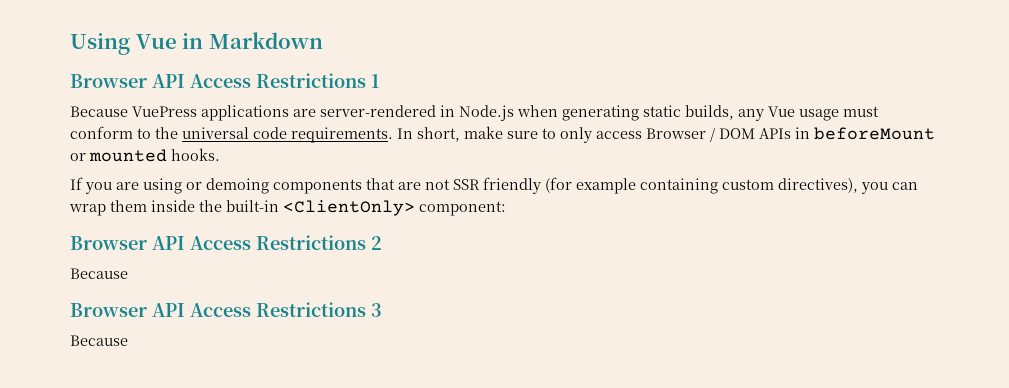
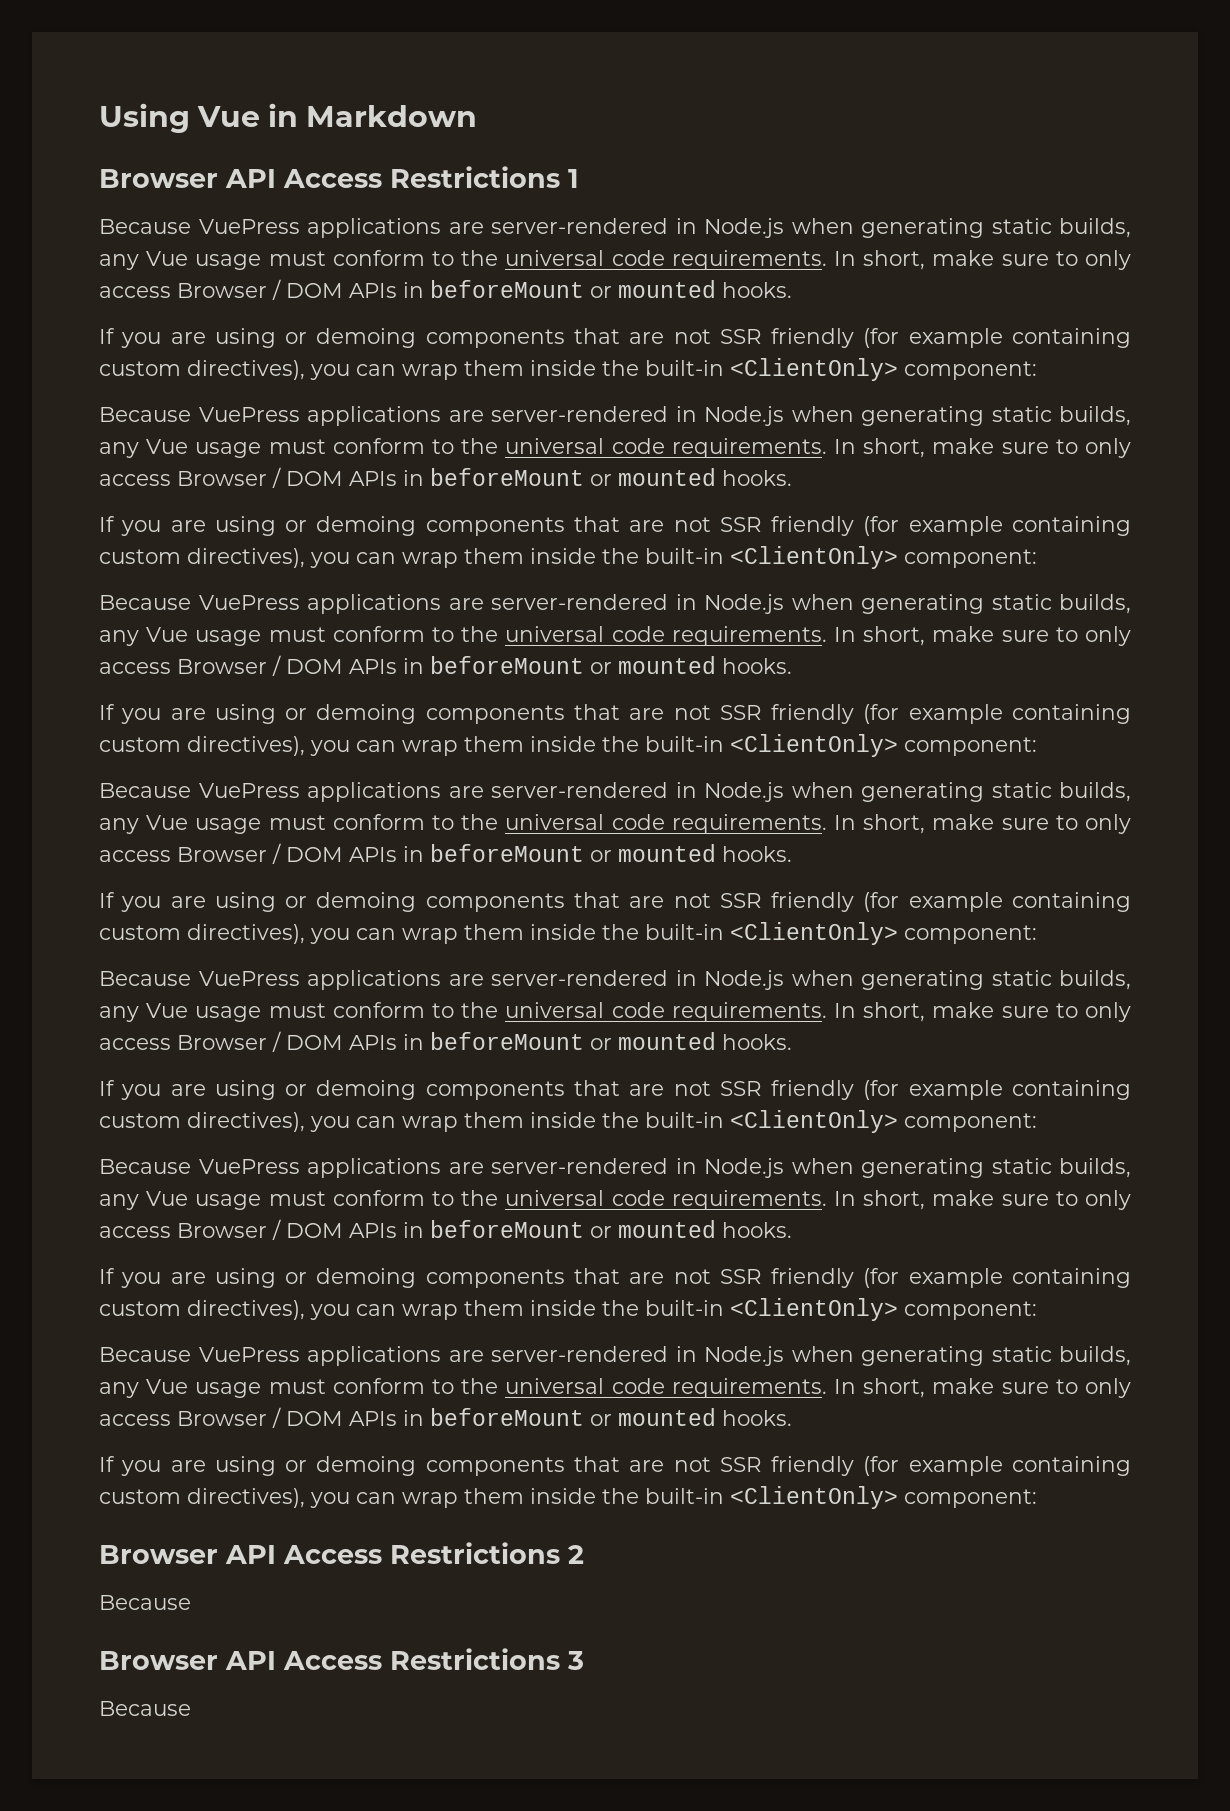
(506, 208) none -> [99,406,1131,426] [99,438,1132,458] [99,467,792,488] [99,516,1132,536] [99,546,1037,569] [99,594,1131,614] [99,626,1132,646] [99,655,792,676] [99,704,1132,724] [99,734,1037,757] [99,782,1131,802] [99,814,1132,834] [99,843,792,864] [99,892,1132,912] [99,922,1037,945] [99,970,1131,990] [99,1002,1132,1022] [99,1031,792,1052] [99,1080,1132,1100] [99,1110,1037,1133] [99,1158,1131,1178] [99,1190,1132,1210] [99,1219,792,1240] [99,1268,1132,1288] [99,1298,1037,1321] [99,1346,1131,1366] [99,1378,1132,1398] [99,1407,792,1428] [99,1456,1132,1476] [99,1486,1037,1509] // Because VuePress applications are server-rendered in Node.js when generating static builds, any Vue usage must conform to the universal code requirements. In short, make sure to only access Browser / DOM APIs in beforeMount or mounted hooks. // If you are using or demoing components that are not SSR friendly (for example containing custom directives), you can wrap them inside the built-in <ClientOnly> component: // Because VuePress applications are server-rendered in Node.js when generating static builds, any Vue usage must conform to the universal code requirements. In short, make sure to only access Browser / DOM APIs in beforeMount or mounted hooks. // If you are using or demoing components that are not SSR friendly (for example containing custom directives), you can wrap them inside the built-in <ClientOnly> component: // Because VuePress applications are server-rendered in Node.js when generating static builds, any Vue usage must conform to the universal code requirements. In short, make sure to only access Browser / DOM APIs in beforeMount or mounted hooks. // If you are using or demoing components that are not SSR friendly (for example containing custom directives), you can wrap them inside the built-in <ClientOnly> component: // Because VuePress applications are server-rendered in Node.js when generating static builds, any Vue usage must conform to the universal code requirements. In short, make sure to only access Browser / DOM APIs in beforeMount or mounted hooks. // If you are using or demoing components that are not SSR friendly (for example containing custom directives), you can wrap them inside the built-in <ClientOnly> component: // Because VuePress applications are server-rendered in Node.js when generating static builds, any Vue usage must conform to the universal code requirements. In short, make sure to only access Browser / DOM APIs in beforeMount or mounted hooks. // If you are using or demoing components that are not SSR friendly (for example containing custom directives), you can wrap them inside the built-in <ClientOnly> component: // Because VuePress applications are server-rendered in Node.js when generating static builds, any Vue usage must conform to the universal code requirements. In short, make sure to only access Browser / DOM APIs in beforeMount or mounted hooks. // If you are using or demoing components that are not SSR friendly (for example containing custom directives), you can wrap them inside the built-in <ClientOnly> component:

